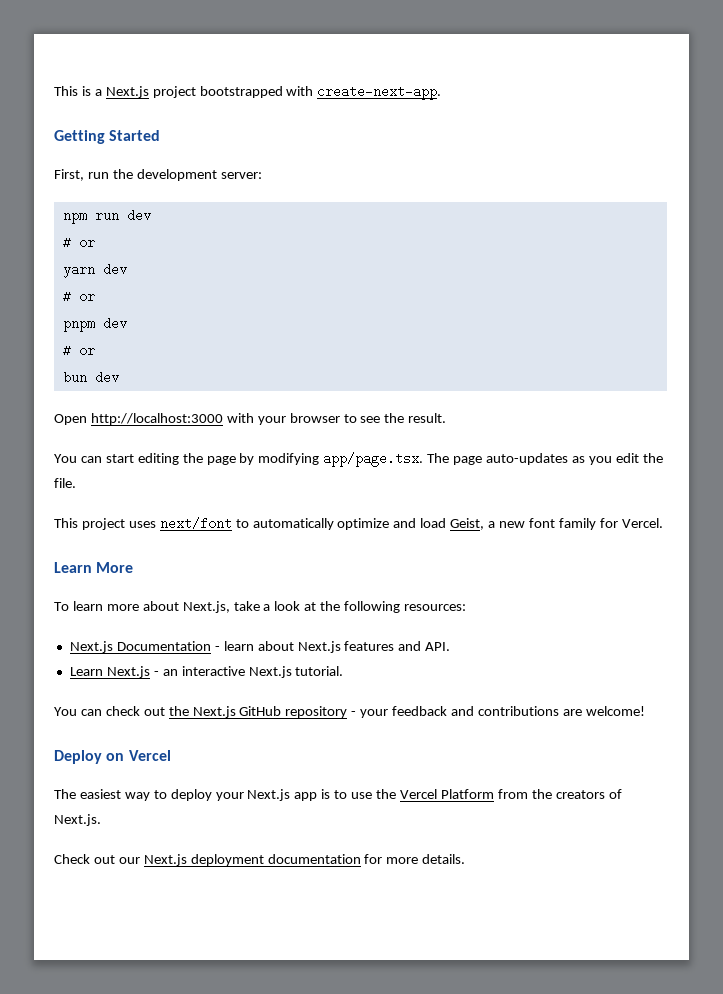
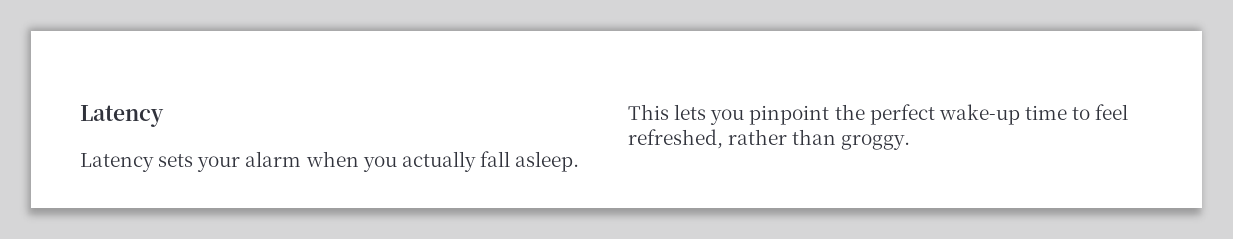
[54,85,442,100] [54,130,161,144] [54,169,262,181] [62,209,151,224] [62,236,95,249] [62,263,127,278] [62,290,95,303] [62,317,127,332] [62,344,95,357] [62,371,119,384] [54,413,447,425] [54,452,663,467] [54,478,76,488] [54,517,663,530] [54,562,134,573] [54,601,467,613] [69,641,451,653] [69,666,344,678] [54,706,645,718] [54,750,171,764] [54,789,622,801] [54,814,101,826] [54,854,466,866] This is a Next.js project bootstrapped with create-next-app. // Getting Started // First, run the development server: // npm run dev // # or // yarn dev // # or // pnpm dev // # or // bun dev // Open http://localhost:3000 with your browser to see the result. // You can start editing the page by modifying app/page.tsx. The page auto-updates as you edit the file. // This project uses next/font to automatically optimize and load Geist, a new font family for Vercel. // Learn More // To learn more about Next.js, take a look at the following resources: // Next.js Documentation - learn about Next.js features and API. // Learn Next.js - an interactive Next.js tutorial. // You can check out the Next.js GitHub repository - your feedback and contributions are welcome! // Deploy on Vercel // The easiest way to deploy your Next.js app is to use the Vercel Platform from the creators of Next.js. // Check out our Next.js deployment documentation for more details. -> [80,105,164,127] [80,151,580,172] [628,104,1129,125] [628,129,911,150] Latency // Latency sets your alarm when you actually fall asleep. This lets you pinpoint the perfect wake-up time to feel refreshed, rather than groggy.

